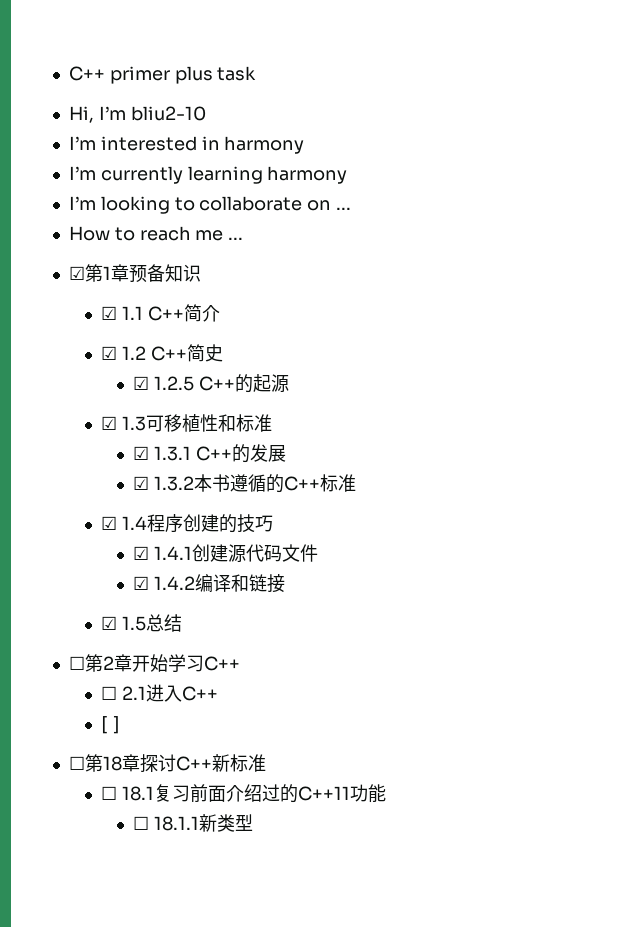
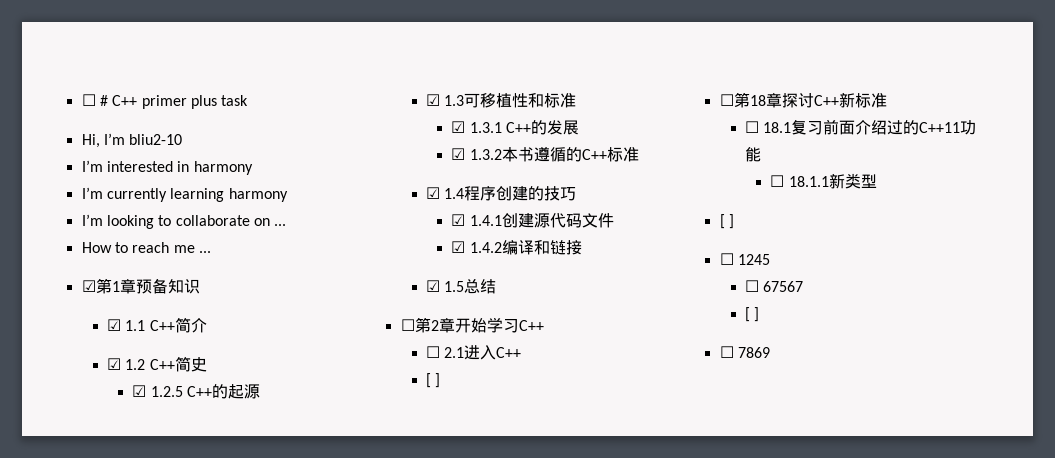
(68, 73) none -> [81,94,108,106] ☐ #
(253, 822) none -> [719,214,734,229] [719,253,770,265] [744,280,804,292] [744,307,760,322] [719,346,770,358] // [ ] // ☐ 1245 // ☐ 67567 // [ ] // ☐ 7869

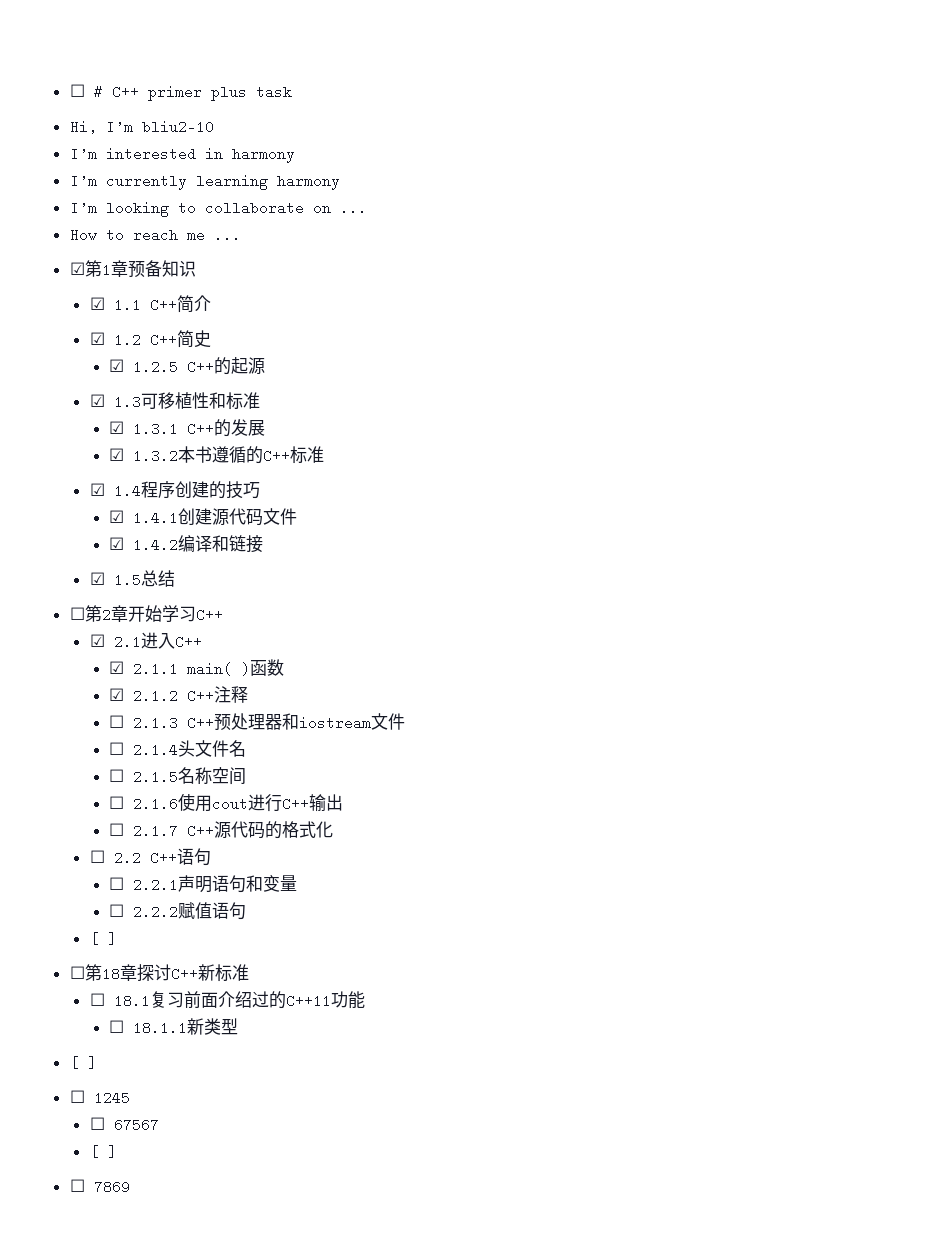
[425,346,440,358] ☐ -> [89,634,105,647] ☑
(522, 352) none -> [109,659,285,676] [109,686,249,703] [109,713,406,731] [109,740,247,757] [109,767,247,785] [109,793,344,812] [109,821,334,839] [89,848,211,866] [109,875,298,893] [109,902,247,920] // ☑ 2.1.1 main( )函数 // ☑ 2.1.2 C++注释 // ☐ 2.1.3 C++预处理器和iostream文件 // ☐ 2.1.4头文件名 // ☐ 2.1.5名称空间 // ☐ 2.1.6使用cout进行C++输出 // ☐ 2.1.7 C++源代码的格式化 // ☐ 2.2 C++语句 // ☐ 2.2.1声明语句和变量 // ☐ 2.2.2赋值语句

